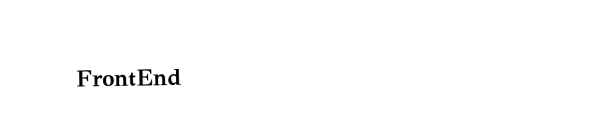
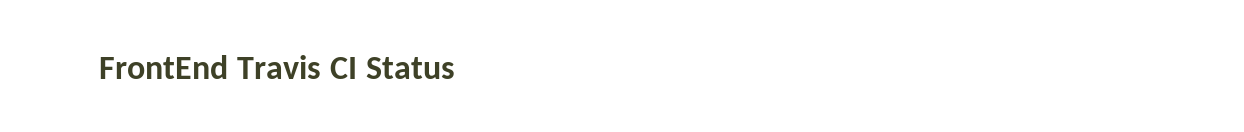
(182, 78) none -> [237,55,456,79] Travis CI Status

